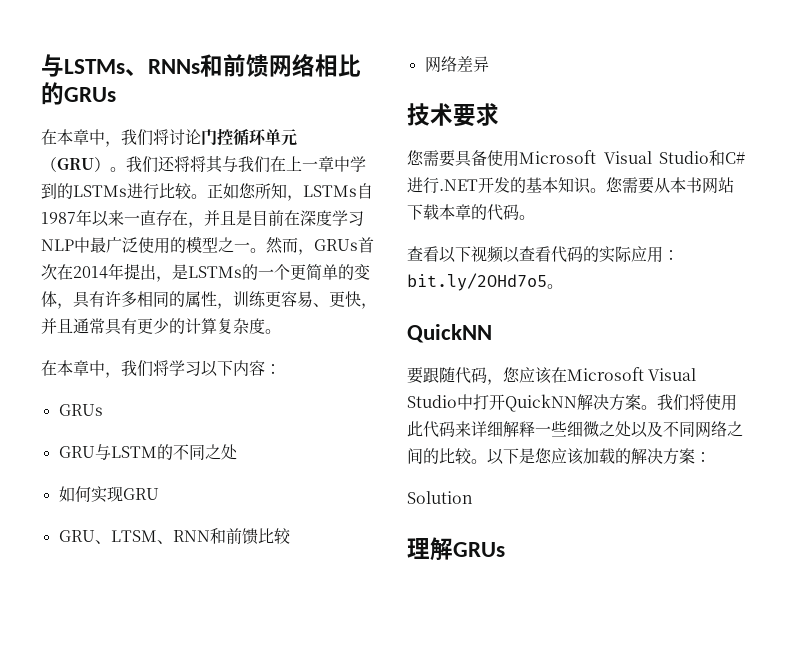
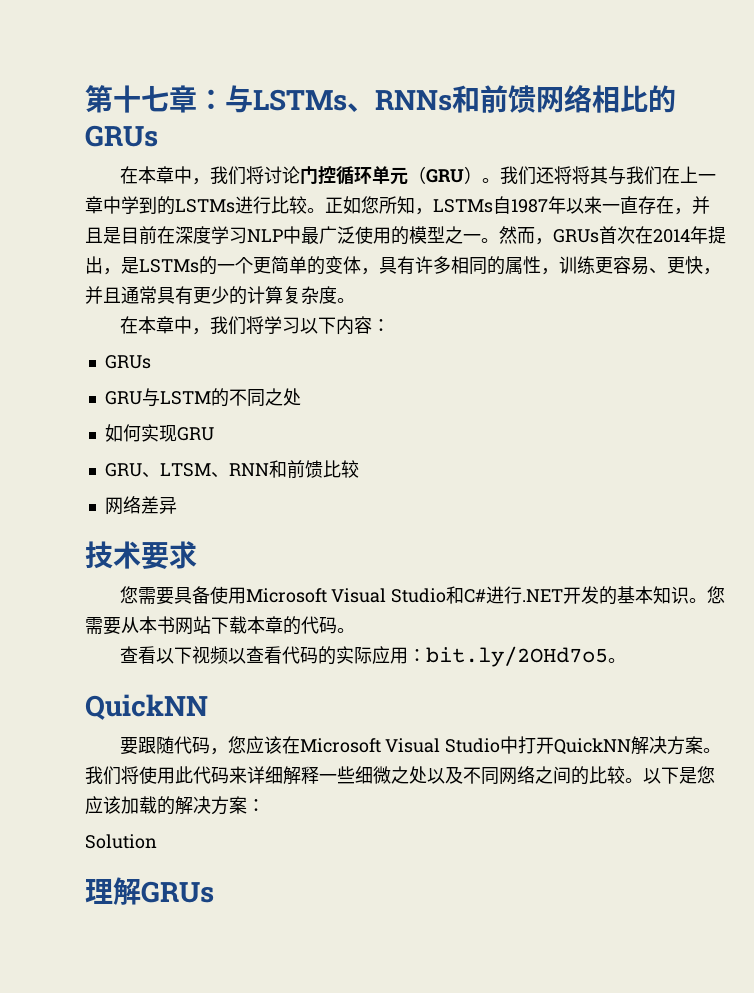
(41, 65) none -> [85,85,225,113] 第十七章：

